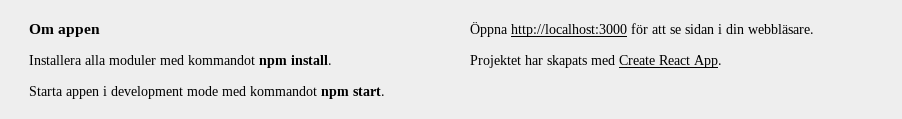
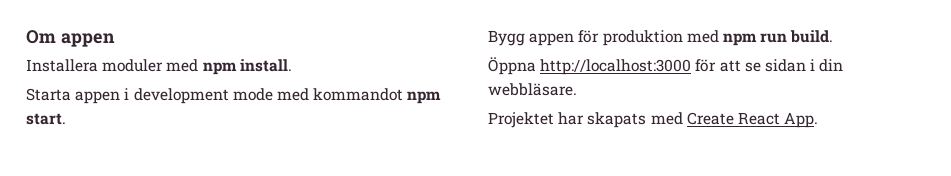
[85,55,106,65] alla -> (98, 65) none
[188,55,255,65] kommandot -> (199, 65) none
(385, 91) none -> [488,30,834,46] // Bygg appen för produktion med npm run build.

